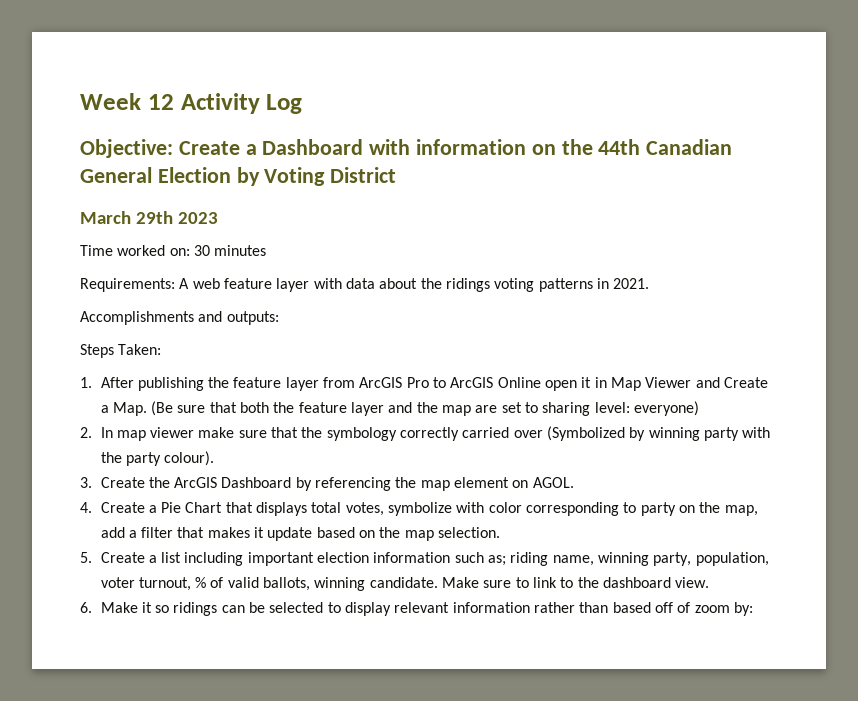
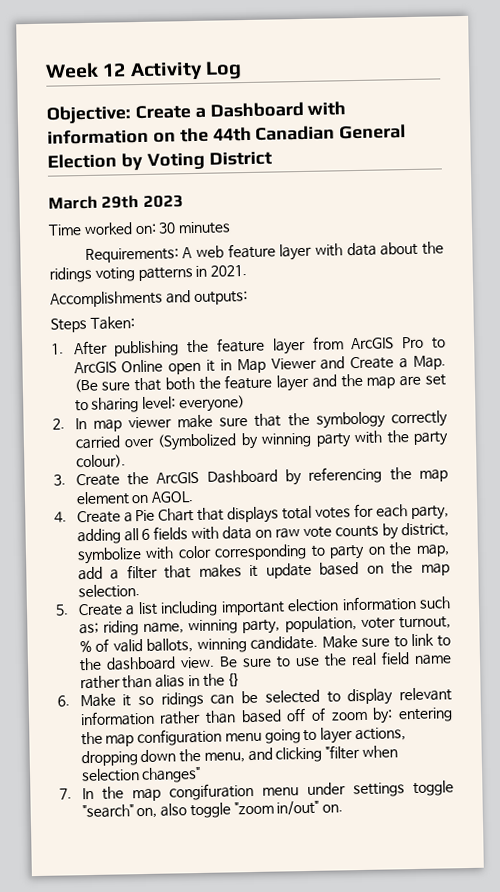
[345,502,384,516] votes, -> [315,503,449,521] [76,522,449,545] votes for each party, adding all 6 fields with data on raw vote counts by district,
(710, 582) none -> [218,651,452,668] [79,673,241,690] Be sure to use the real field name rather than alias in the {}
(753, 609) none -> [397,707,453,723] [80,727,407,747] [80,745,399,767] [80,766,202,784] [59,780,454,802] [81,800,344,819] entering the map configuration menu going to layer actions, dropping down the menu, and clicking "filter when selection changes" // 7. In the map congifuration menu under settings toggle "search" on, also toggle "zoom in/out" on.

